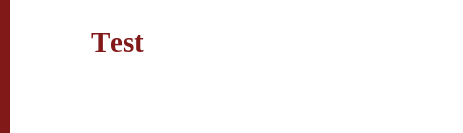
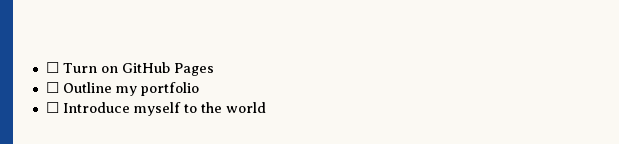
[91,33,144,52] Test -> [45,62,214,76] [45,82,199,96] [45,102,266,116] ☐ Turn on GitHub Pages // ☐ Outline my portfolio // ☐ Introduce myself to the world

